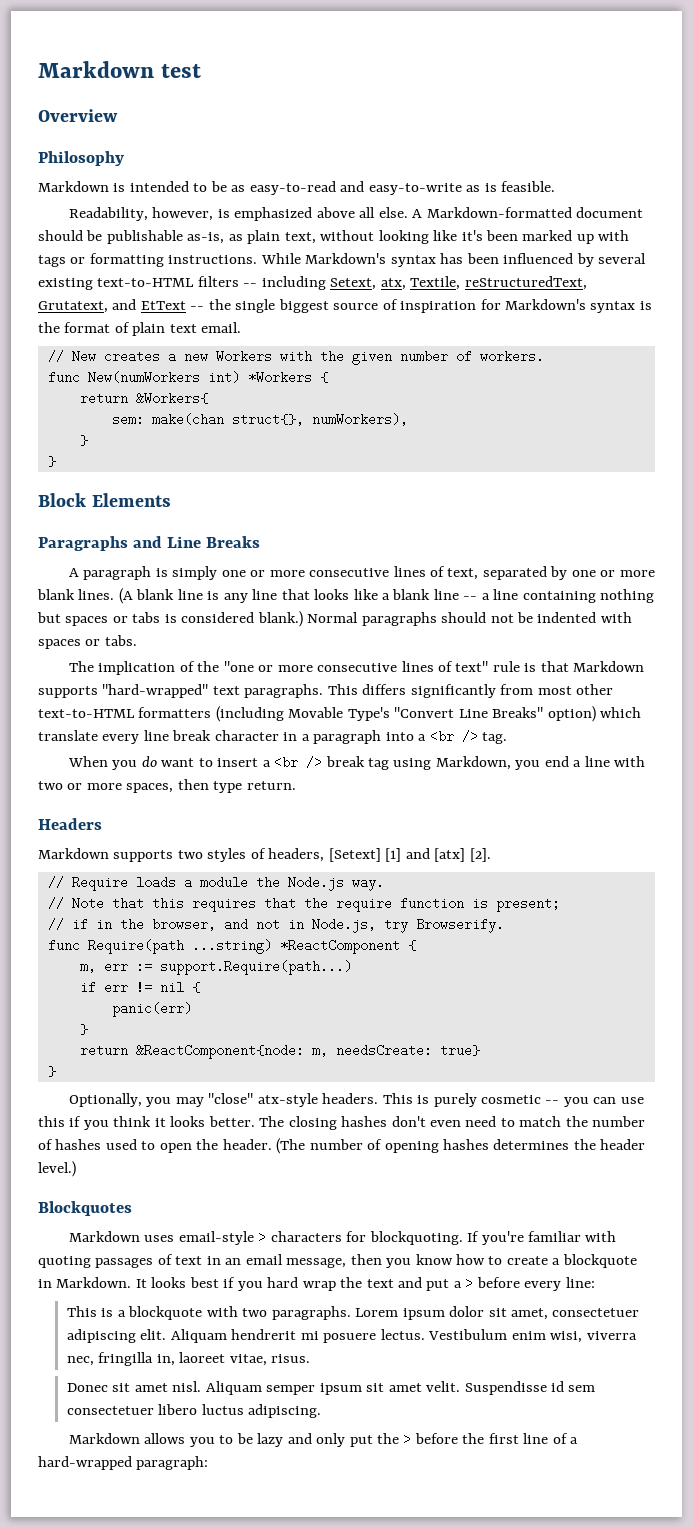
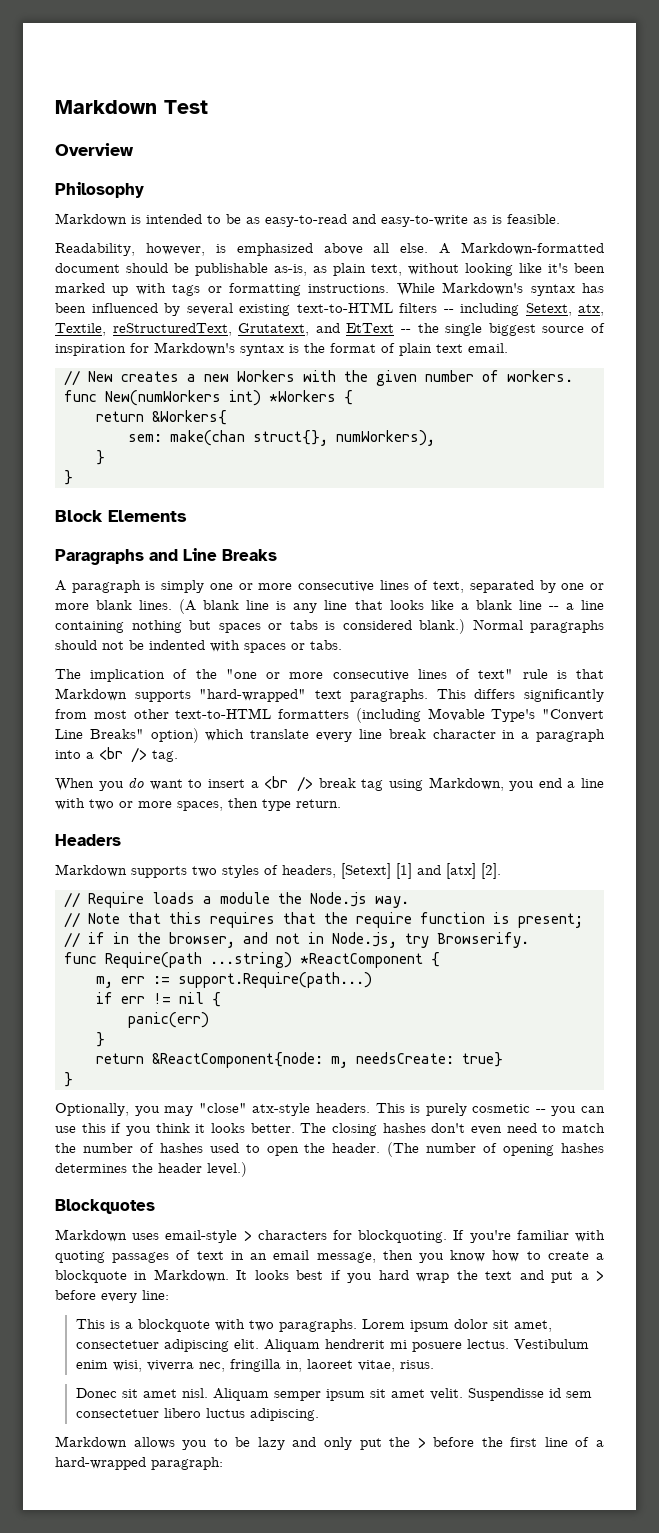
[38,61,202,78] Markdown test -> [55,100,208,114] Markdown Test

